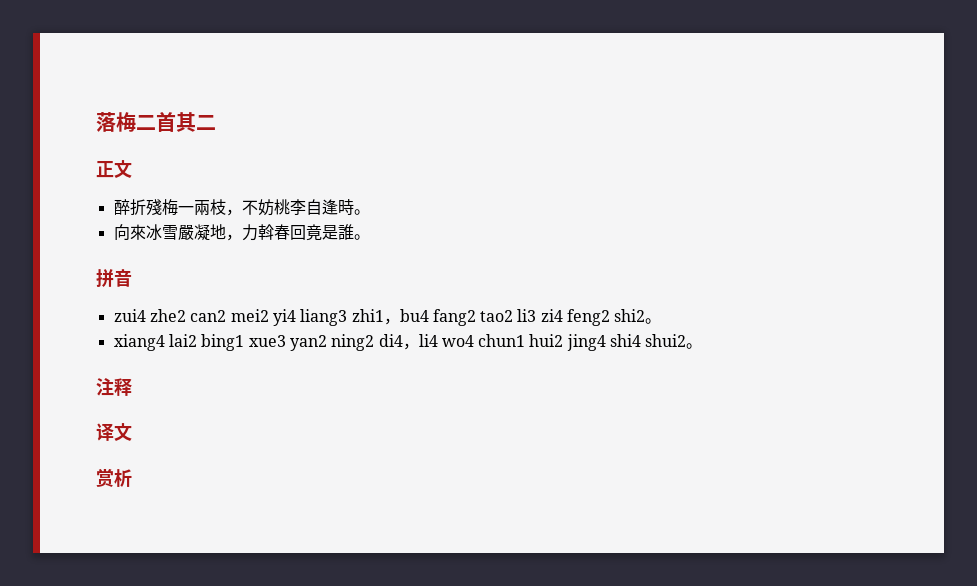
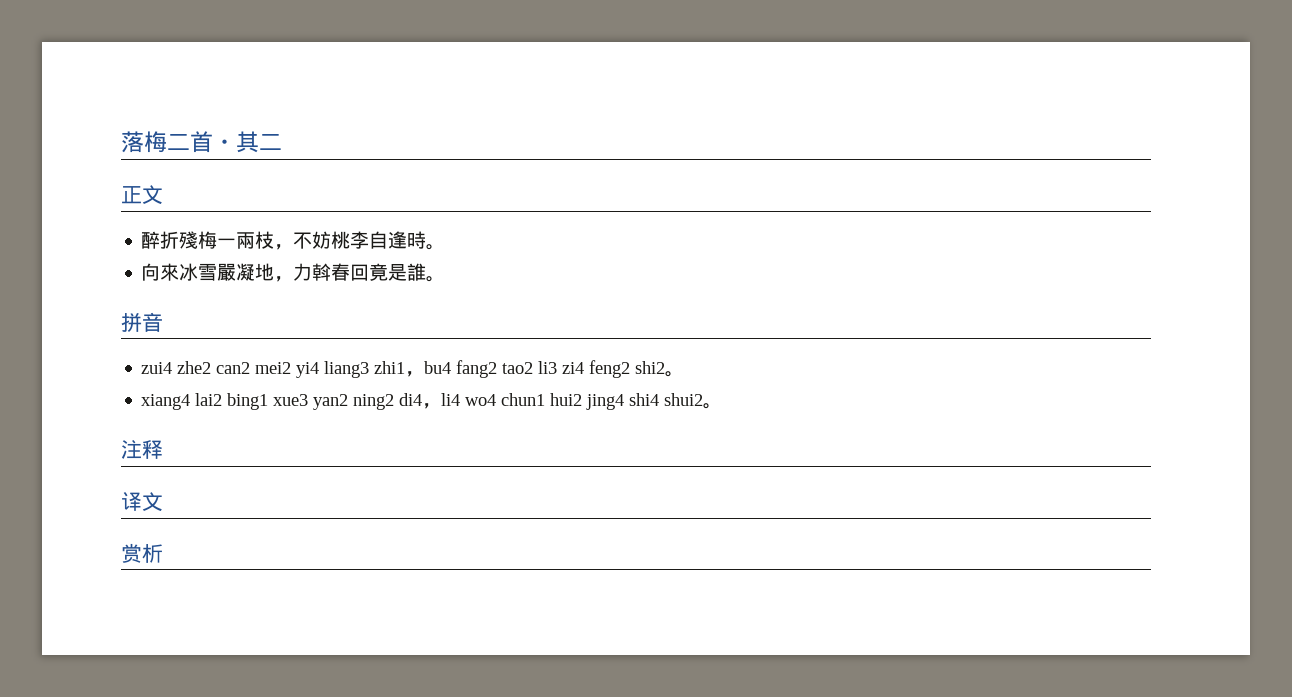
(176, 122) none -> [213,139,236,150] ・

